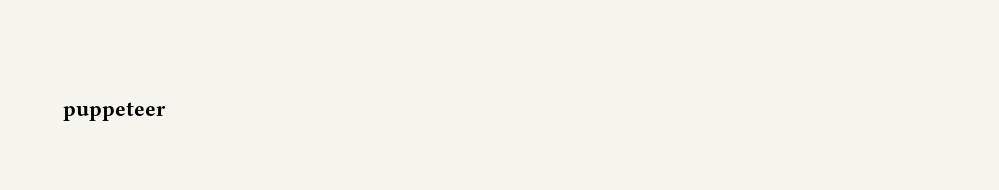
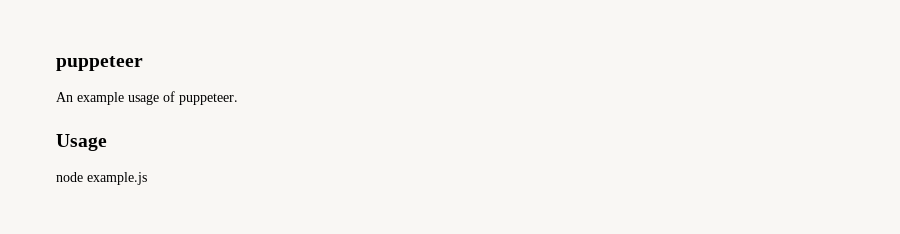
(166, 111) none -> [56,91,238,105] [56,134,107,151] [56,172,147,185] // An example usage of puppeteer. // Usage // node example.js

